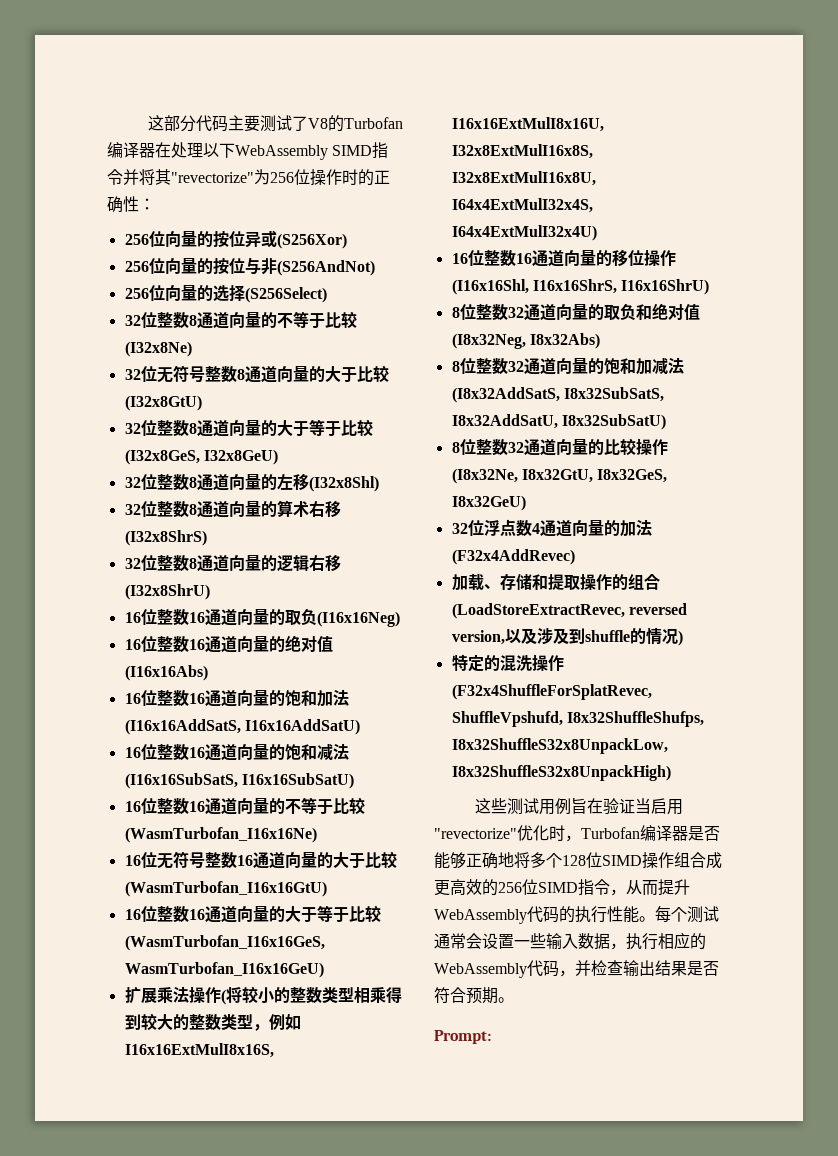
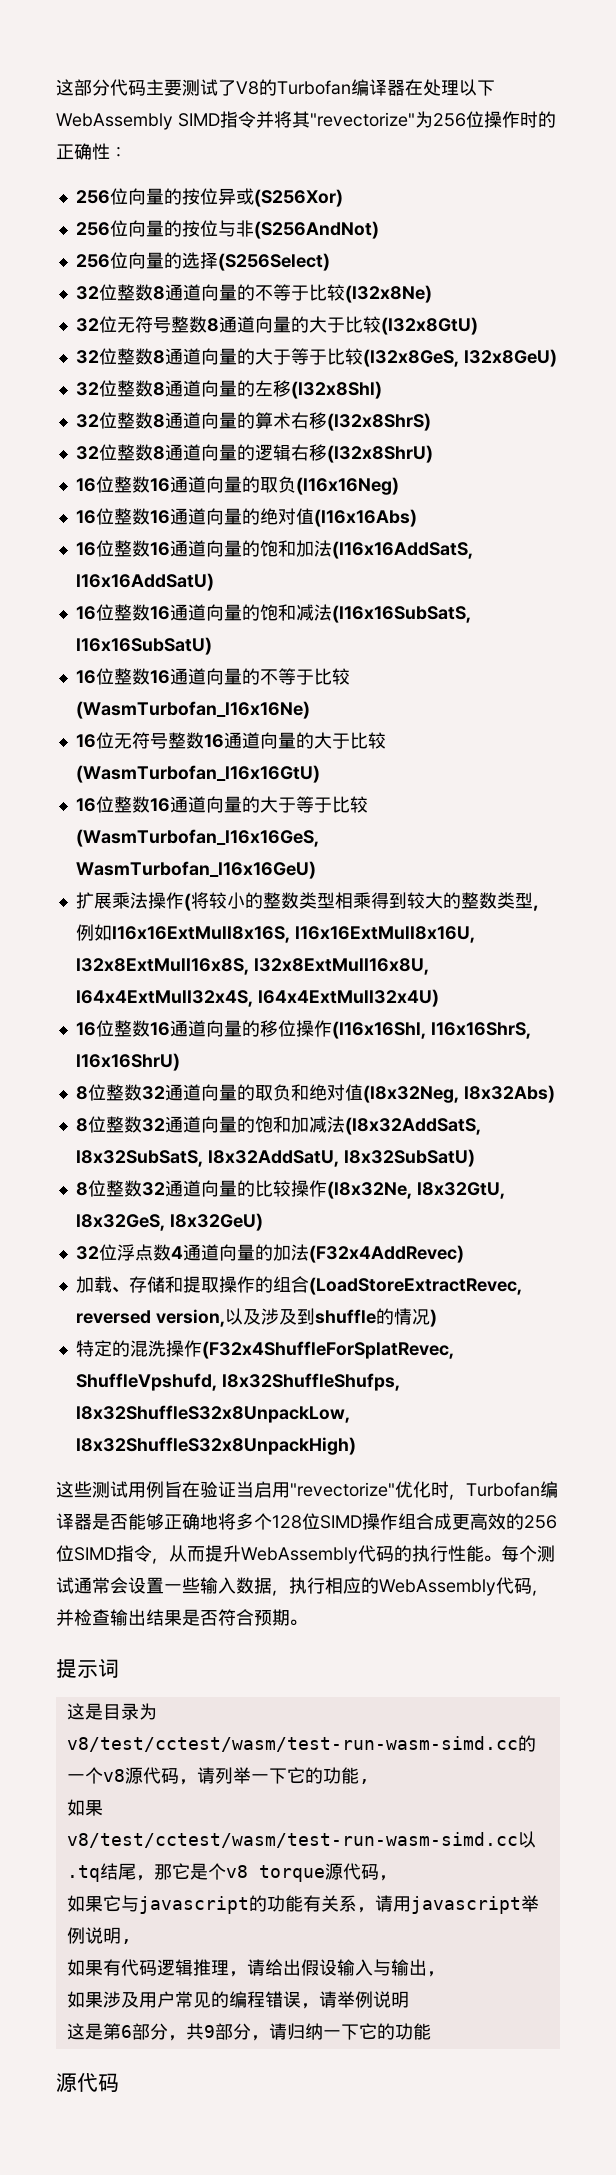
[434,1030,491,1044] Prompt: -> [56,1659,119,1678] [66,1703,157,1720] [66,1735,536,1752] [66,1767,370,1785] [66,1799,103,1816] [66,1831,536,1848] [66,1863,397,1882] [66,1895,539,1914] [66,1927,132,1944] [66,1959,445,1977] [66,1991,409,2009] [66,2023,431,2041] [56,2073,119,2092] 提示词 // 这是目录为v8/test/cctest/wasm/test-run-wasm-simd.cc的一个v8源代码，请列举一下它的功能, // 如果v8/test/cctest/wasm/test-run-wasm-simd.cc以.tq结尾，那它是个v8 torque源代码， // 如果它与javascript的功能有关系，请用javascript举例说明, // 如果有代码逻辑推理，请给出假设输入与输出， // 如果涉及用户常见的编程错误，请举例说明 // 这是第6部分，共9部分，请归纳一下它的功能 // 源代码

